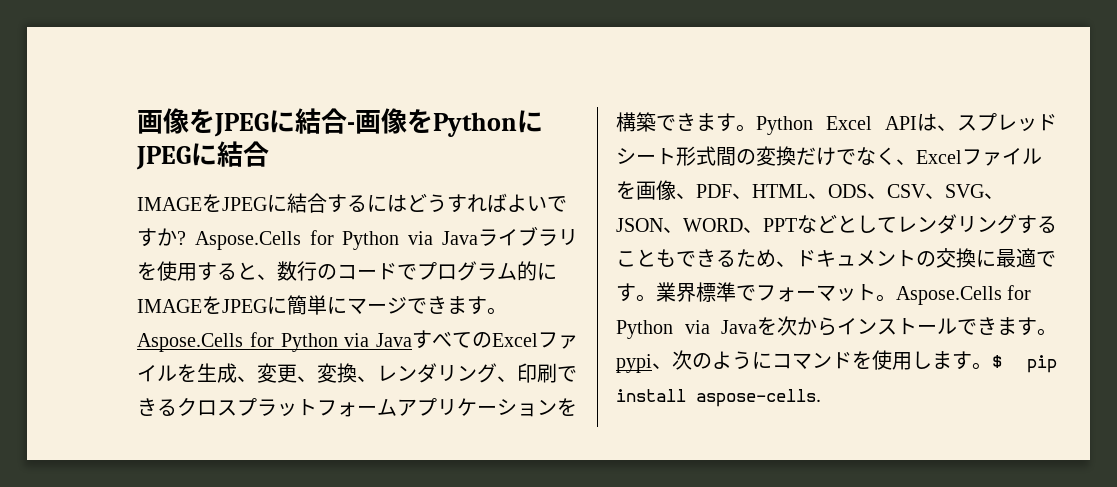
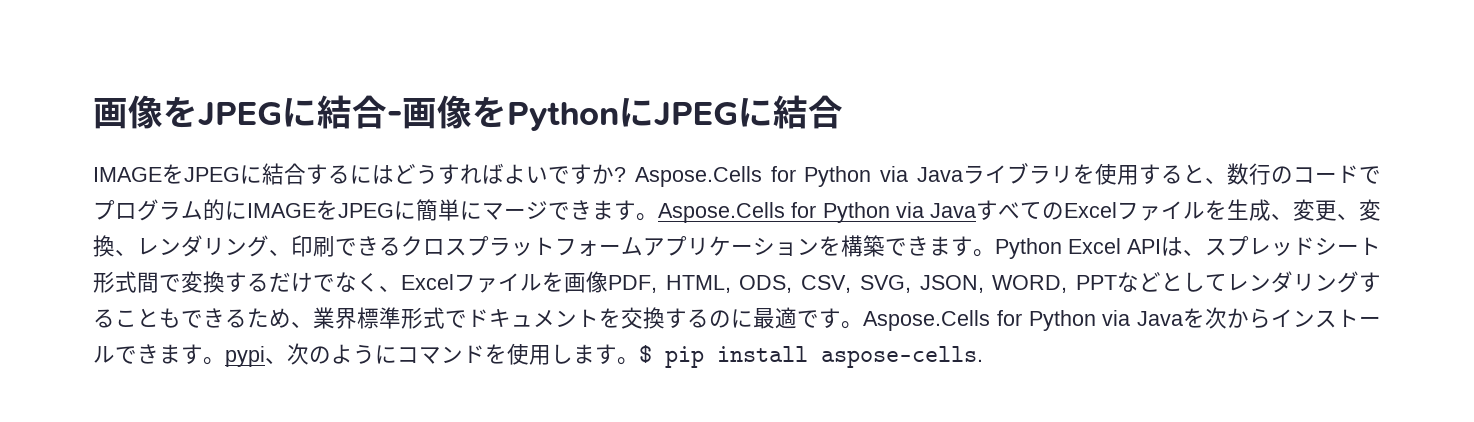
[736,146,796,166] の変換 -> [159,271,269,293] で変換する
[676,184,1004,199] [616,218,763,233] 、PDF、HTML、ODS、CSV、SVG、JSON、WORD、 -> [608,275,1068,293] PDF, HTML, ODS, CSV, SVG, JSON, WORD,
[796,248,1056,268] [616,282,876,302] ドキュメントの交換に最適です。業界標準でフォーマット -> [313,307,841,329] 業界標準形式でドキュメントを交換するのに最適です

